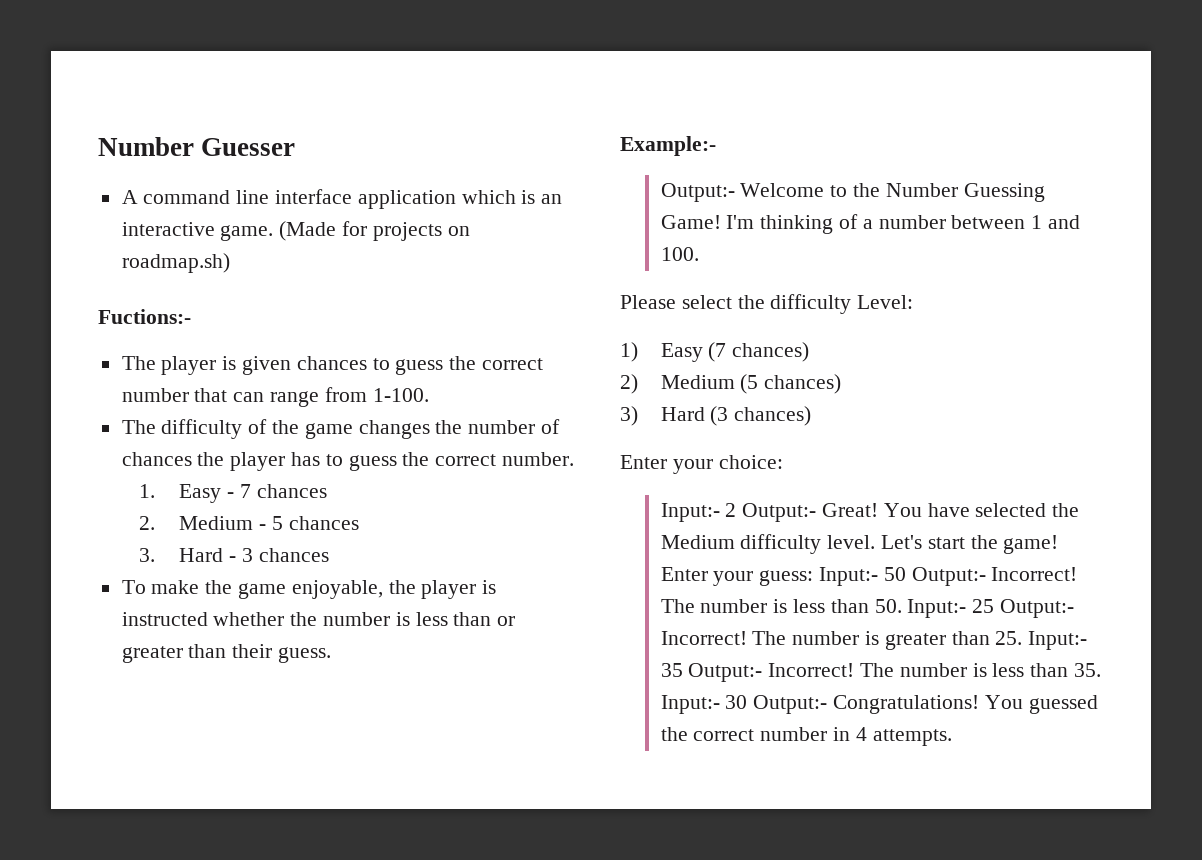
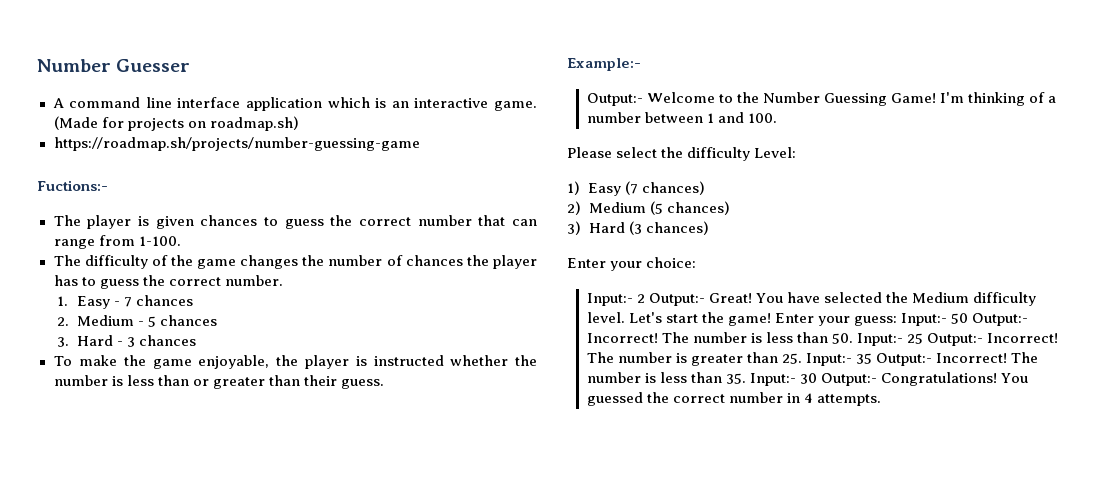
(230, 263) none -> [53,137,421,151] // https://roadmap.sh/projects/number-guessing-game

